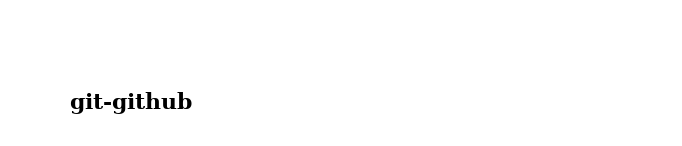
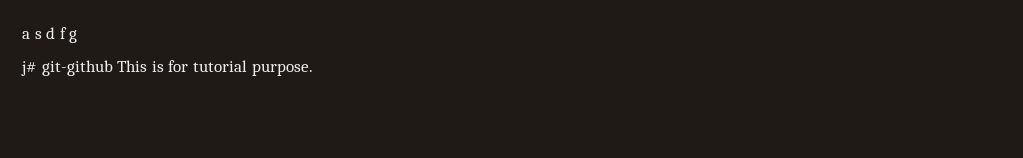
[70,92,192,114] git-github -> [22,27,78,43] [21,60,313,76] a s d f g // j# git-github This is for tutorial purpose.

